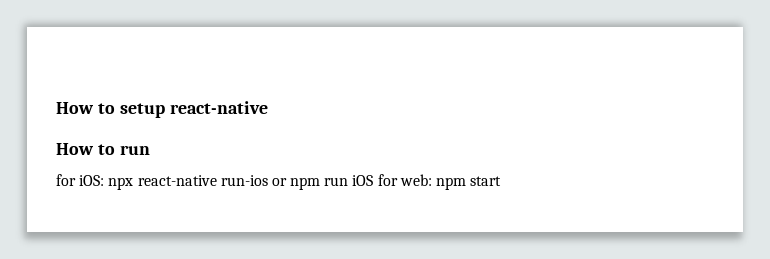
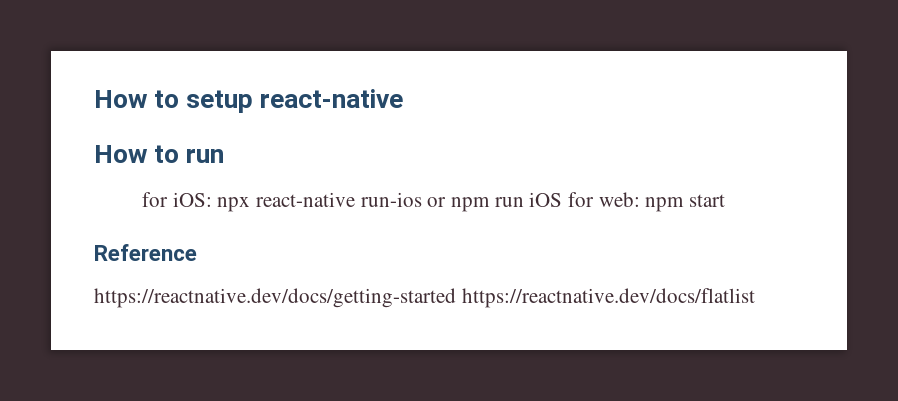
(502, 181) none -> [94,244,197,261] [94,288,755,308] // Reference // https://reactnative.dev/docs/getting-started https://reactnative.dev/docs/flatlist

